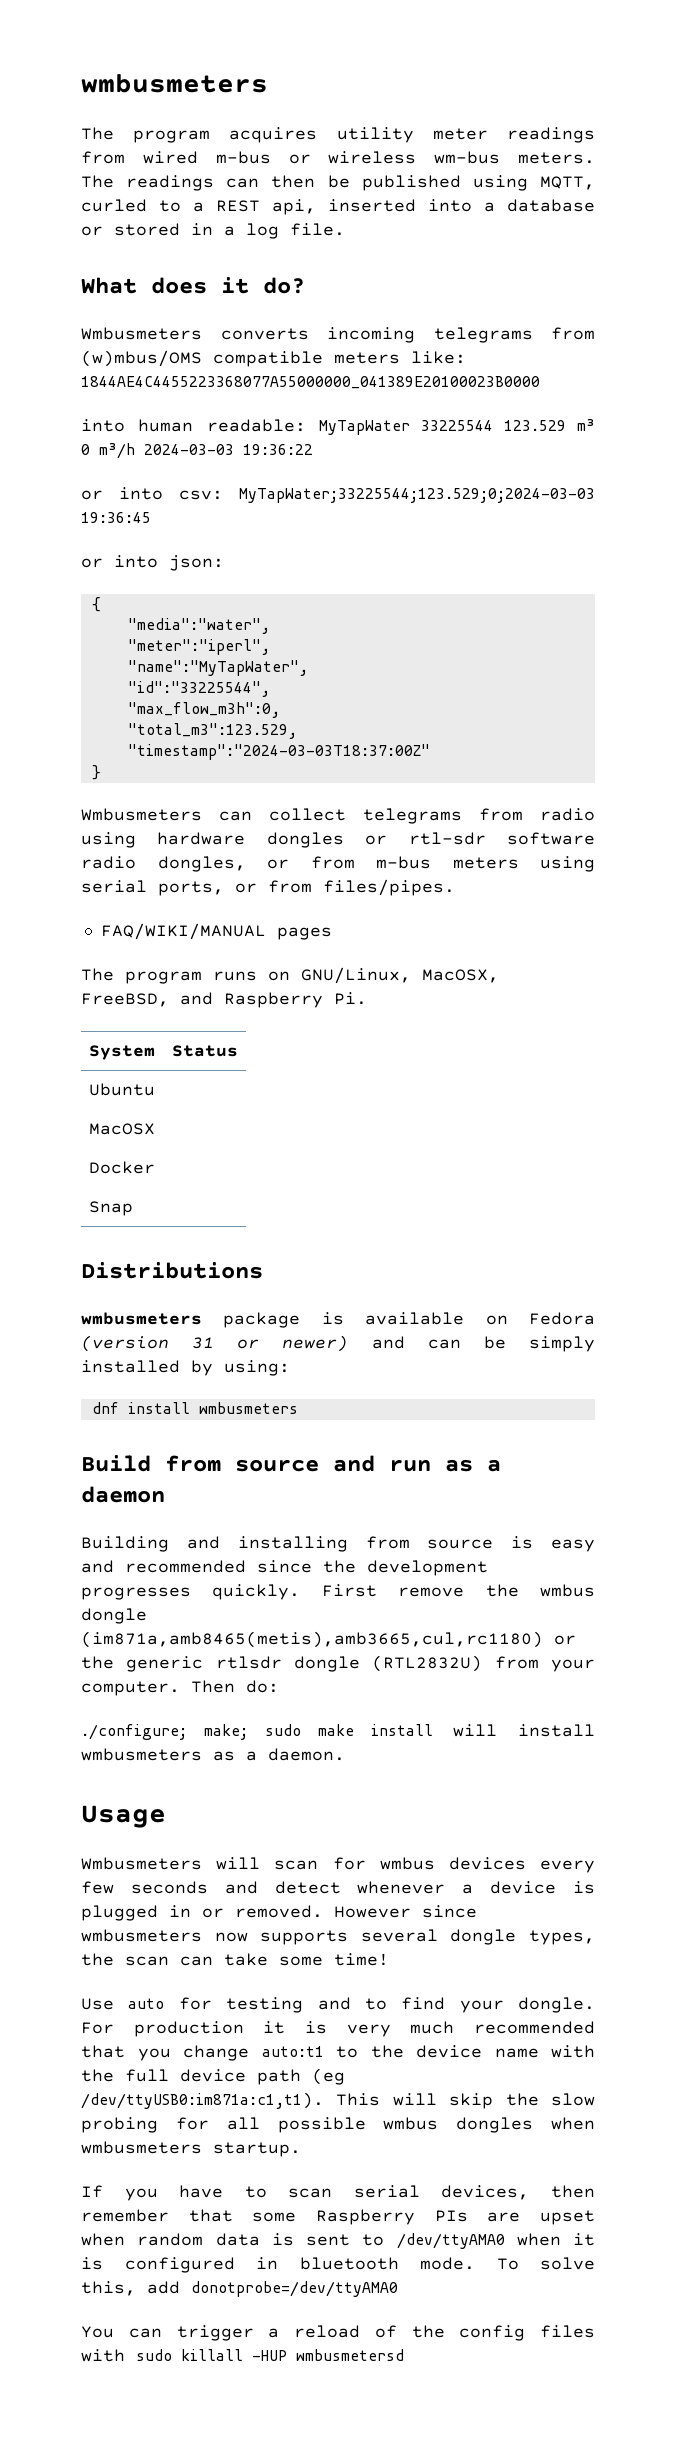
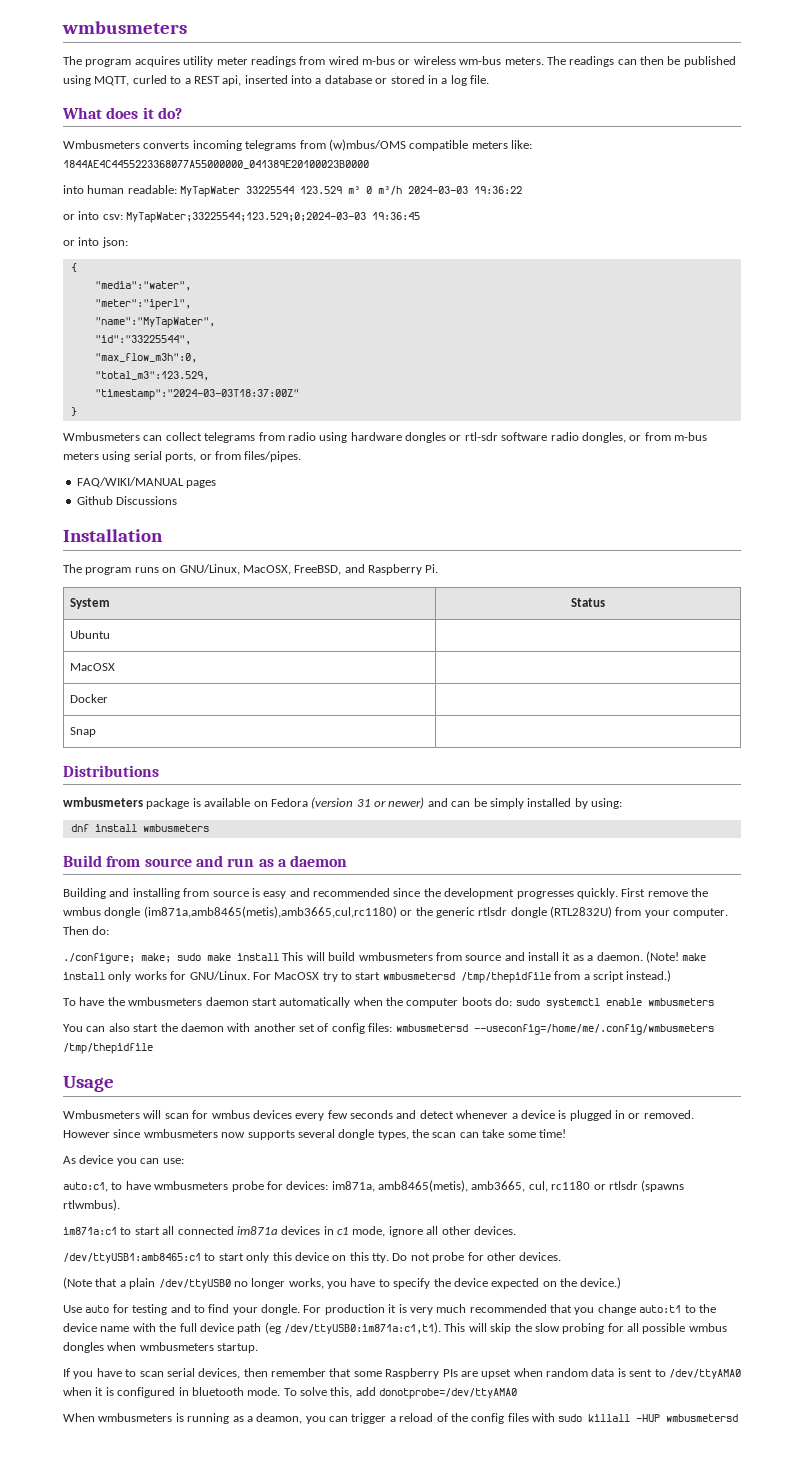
(332, 933) none -> [76,496,178,505] [63,529,163,542] // Github Discussions // Installation
[453,1724,595,1737] [81,1748,345,1761] will install wmbusmeters as a daemon. -> [282,951,707,963] [63,970,672,983] [63,997,714,1008] [63,1023,714,1035] [63,1043,153,1054] This will build wmbusmeters from source and install it as a daemon. (Note! make install only works for GNU/Linux. For MacOSX try to start wmbusmetersd /tmp/thepidfile from a script instead.) // To have the wmbusmeters daemon start automatically when the computer boots do: sudo systemctl enable wmbusmeters // You can also start the daemon with another set of config files: wmbusmetersd --useconfig=/home/me/.config/wmbusmeters /tmp/thepidfile
(389, 1959) none -> [63,1155,184,1166] [63,1180,685,1192] [63,1199,120,1211] [63,1226,516,1237] [63,1252,562,1263] [63,1277,622,1289] // As device you can use: // auto:c1, to have wmbusmeters probe for devices: im871a, amb8465(metis), amb3665, cul, rc1180 or rtlsdr (spawns rtlwmbus). // im871a:c1 to start all connected im871a devices in c1 mode, ignore all other devices. // /dev/ttyUSB1:amb8465:c1 to start only this device on this tty. Do not probe for other devices. // (Note that a plain /dev/ttyUSB0 no longer works, you have to specify the device expected on the device.)
[81,2326,114,2338] You -> [63,1413,326,1424] When wmbusmeters is running as a deamon, you

